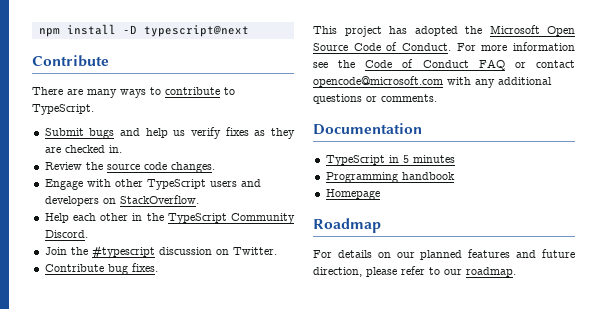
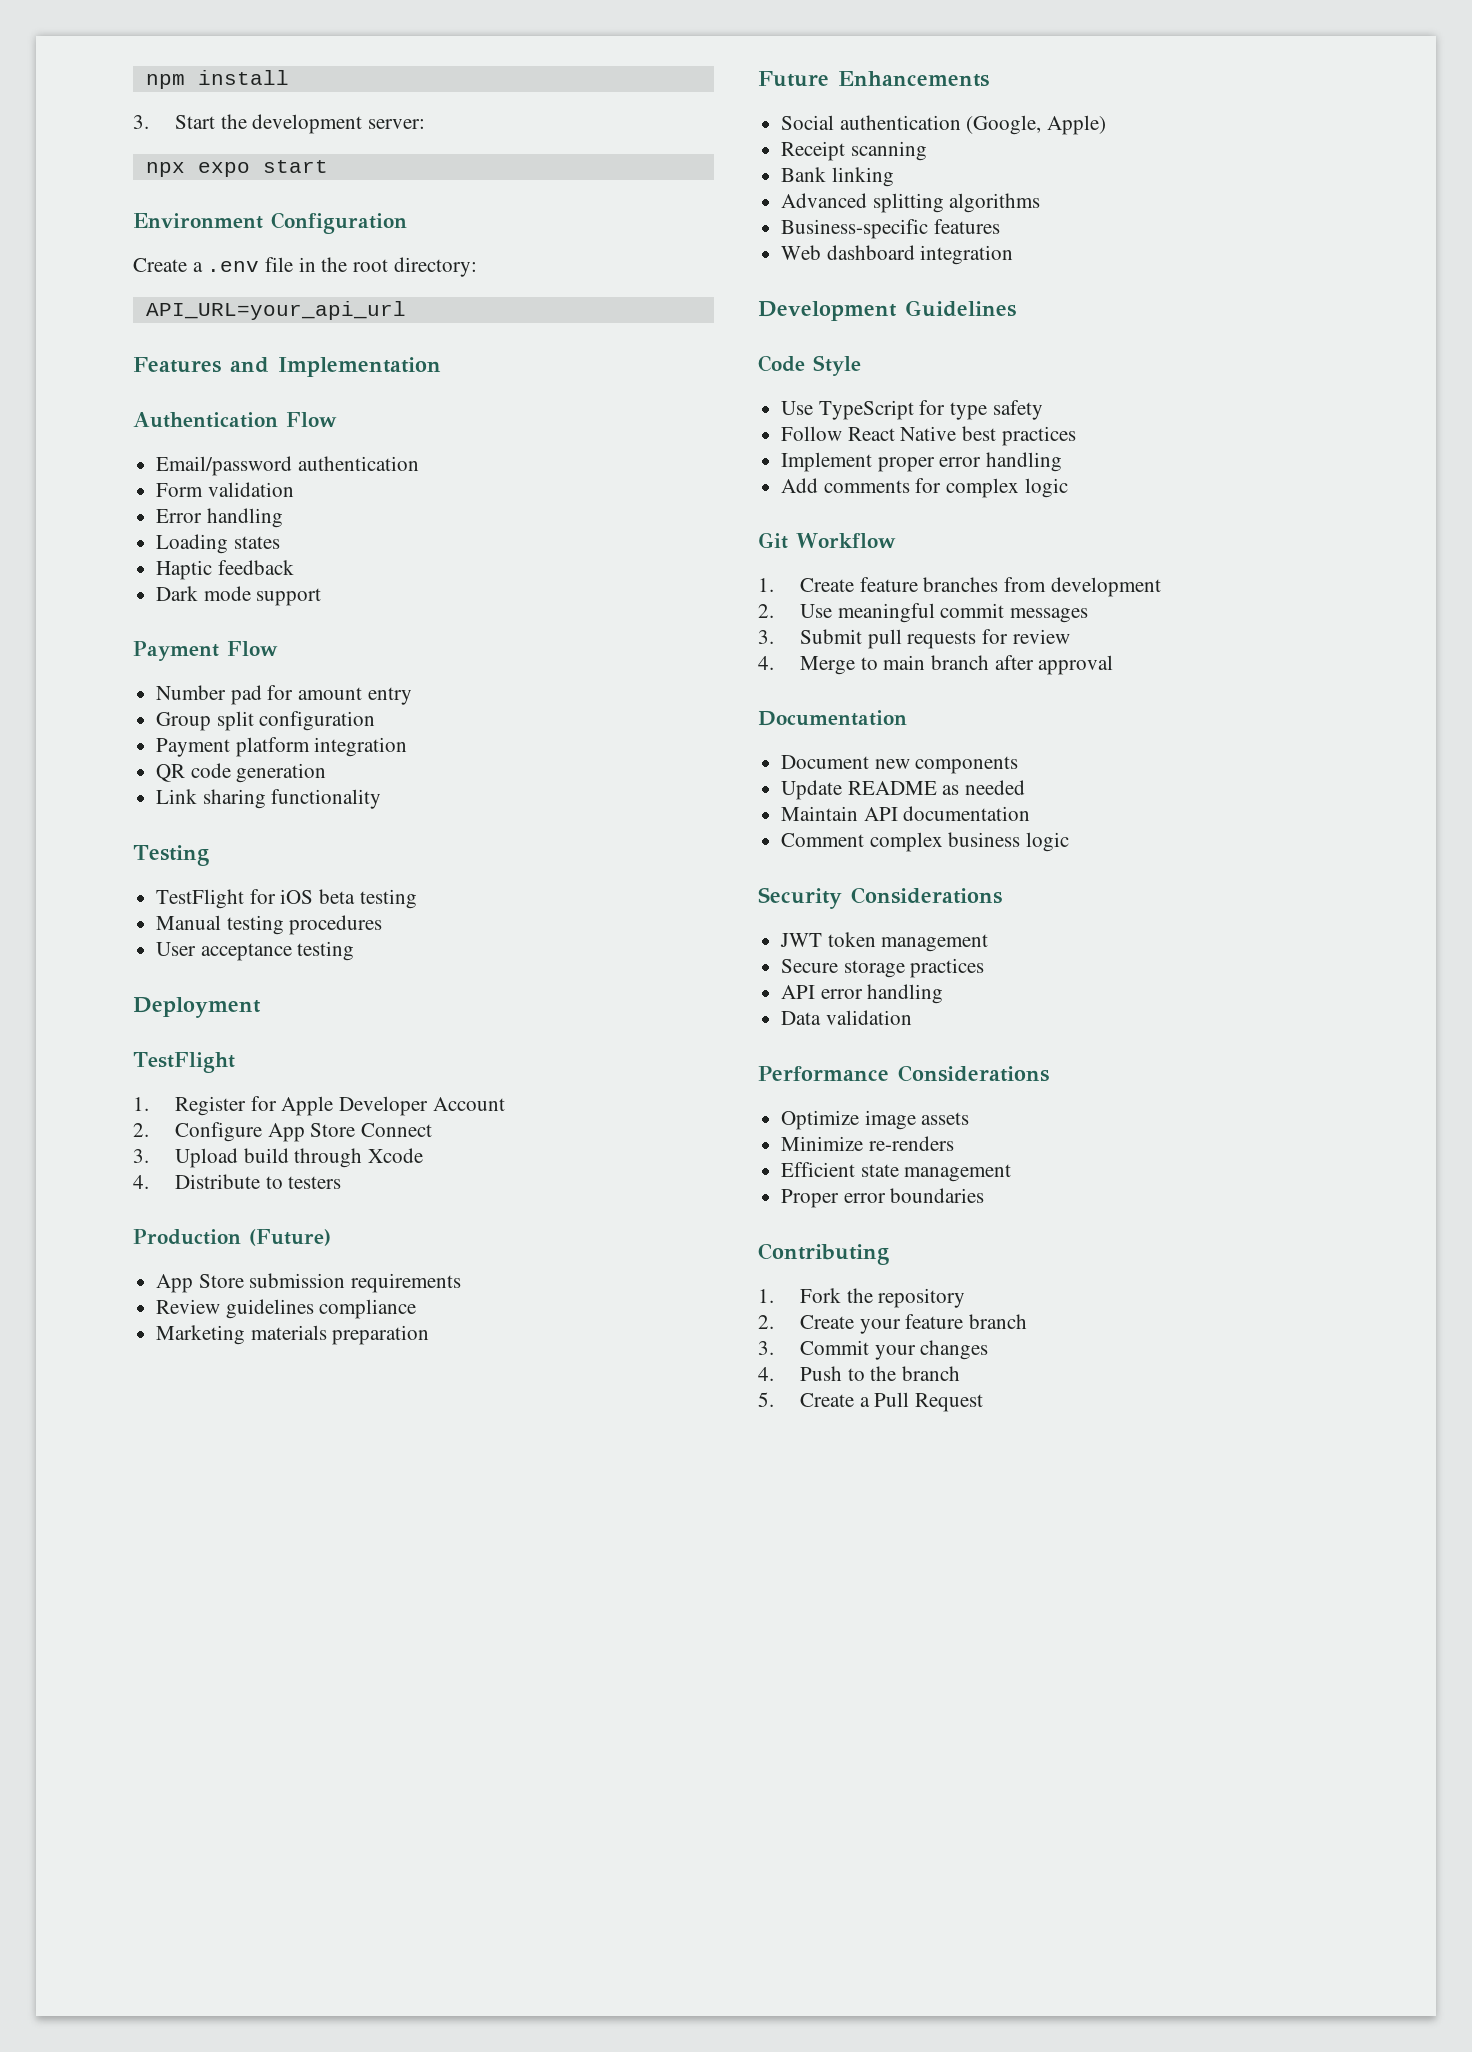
[122,25,249,37] [32,55,109,67] [32,87,235,98] [32,104,94,115] [44,127,295,139] [44,145,122,153] [44,162,215,173] [44,179,261,190] [44,195,199,206] [44,213,295,224] [44,230,88,238] [44,245,277,259] [44,263,158,275] [313,25,575,37] [313,42,575,51] [313,59,575,70] [313,76,552,88] [313,94,437,104] [313,123,422,135] [325,155,455,166] [325,172,455,183] [325,189,380,200] [313,218,381,233] [313,249,575,260] [313,266,516,277] -D typescript@next // Contribute // There are many ways to contribute to TypeScript. // Submit bugs and help us verify fixes as they are checked in. // Review the source code changes. // Engage with other TypeScript users and developers on StackOverflow. // Help each other in the TypeScript Community Discord. // Join the #typescript discussion on Twitter. // Contribute bug fixes. // This project has adopted the Microsoft Open Source Code of Conduct. For more information see the Code of Conduct FAQ or contact opencode@microsoft.com with any additional questions or comments. // Documentation // TypeScript in 5 minutes // Programming handbook // Homepage // Roadmap // For details on our planned features and future direction, please refer to our roadmap. -> [133,114,425,134] [145,160,328,177] [133,212,407,234] [133,257,477,277] [145,301,406,320] [133,357,441,377] [133,412,337,428] [156,456,419,476] [156,482,294,497] [156,508,283,528] [156,534,280,554] [156,560,294,580] [156,586,322,606] [133,641,278,661] [156,685,412,705] [156,711,376,731] [156,737,408,757] [156,763,327,783] [156,789,382,809] [133,845,209,866] [156,889,417,909] [156,915,383,935] [156,941,355,961] [133,997,261,1018] [133,1052,235,1073] [133,1096,505,1116] [133,1122,432,1142] [133,1148,423,1168] [133,1174,342,1189] [133,1229,331,1246] [156,1273,462,1293] [156,1299,417,1319] [156,1325,430,1345] [758,71,989,87] [781,115,1107,135] [781,141,927,161] [781,167,894,187] [781,193,1041,213] [781,219,1000,239] [781,245,1014,265] [758,300,1016,321] [758,355,861,376] [781,400,1043,420] [781,426,1076,446] [781,452,1063,472] [781,478,1068,498] [758,532,896,549] [758,577,1161,597] [758,603,1088,623] [758,629,1070,649] [758,655,1114,675] [758,710,907,726] [781,755,1019,774] [781,780,1026,800] [781,806,1031,821] [781,832,1070,852] [758,887,1002,909] [780,932,989,952] [781,958,985,978] [781,984,944,1004] [781,1010,912,1025] [758,1065,1049,1082] [781,1110,970,1130] [781,1136,954,1151] [781,1162,1012,1182] [781,1188,985,1208] [758,1243,889,1265] [758,1288,966,1308] [758,1314,1027,1334] [758,1340,989,1360] [758,1366,960,1381] [758,1392,983,1412] // 3. Start the development server: // npx expo start // Environment Configuration // Create a .env file in the root directory: // API_URL=your_api_url // Features and Implementation // Authentication Flow // Email/password authentication // Form validation // Error handling // Loading states // Haptic feedback // Dark mode support // Payment Flow // Number pad for amount entry // Group split configuration // Payment platform integration // QR code generation // Link sharing functionality // Testing // TestFlight for iOS beta testing // Manual testing procedures // User acceptance testing // Deployment // TestFlight // 1. Register for Apple Developer Account // 2. Configure App Store Connect // 3. Upload build through Xcode // 4. Distribute to testers // Production (Future) // App Store submission requirements // Review guidelines compliance // Marketing materials preparation // Future Enhancements // Social authentication (Google, Apple) // Receipt scanning // Bank linking // Advanced splitting algorithms // Business-specific features // Web dashboard integration // Development Guidelines // Code Style // Use TypeScript for type safety // Follow React Native best practices // Implement proper error handling // Add comments for complex logic // Git Workflow // 1. Create feature branches from development // 2. Use meaningful commit messages // 3. Submit pull requests for review // 4. Merge to main branch after approval // Documentation // Document new components // Update README as needed // Maintain API documentation // Comment complex business logic // Security Considerations // JWT token management // Secure storage practices // API error handling // Data validation // Performance Considerations // Optimize image assets // Minimize re-renders // Efficient state management // Proper error boundaries // Contributing // 1. Fork the repository // 2. Create your feature branch // 3. Commit your changes // 4. Push to the branch // 5. Create a Pull Request

